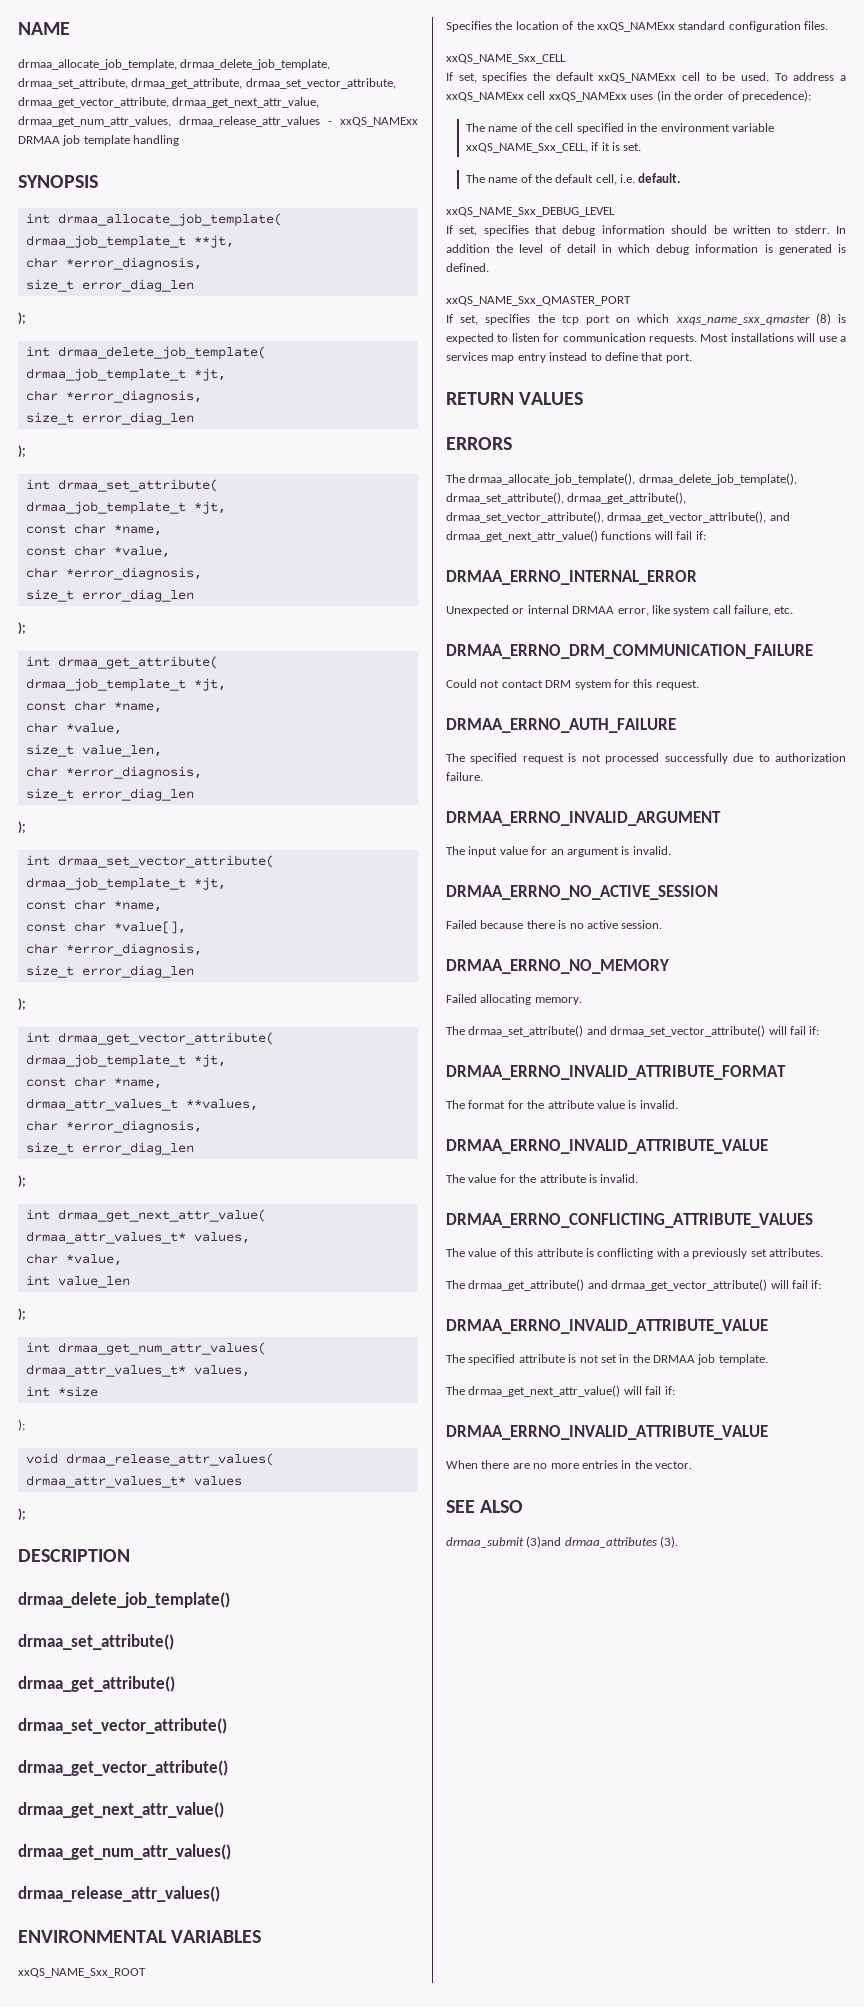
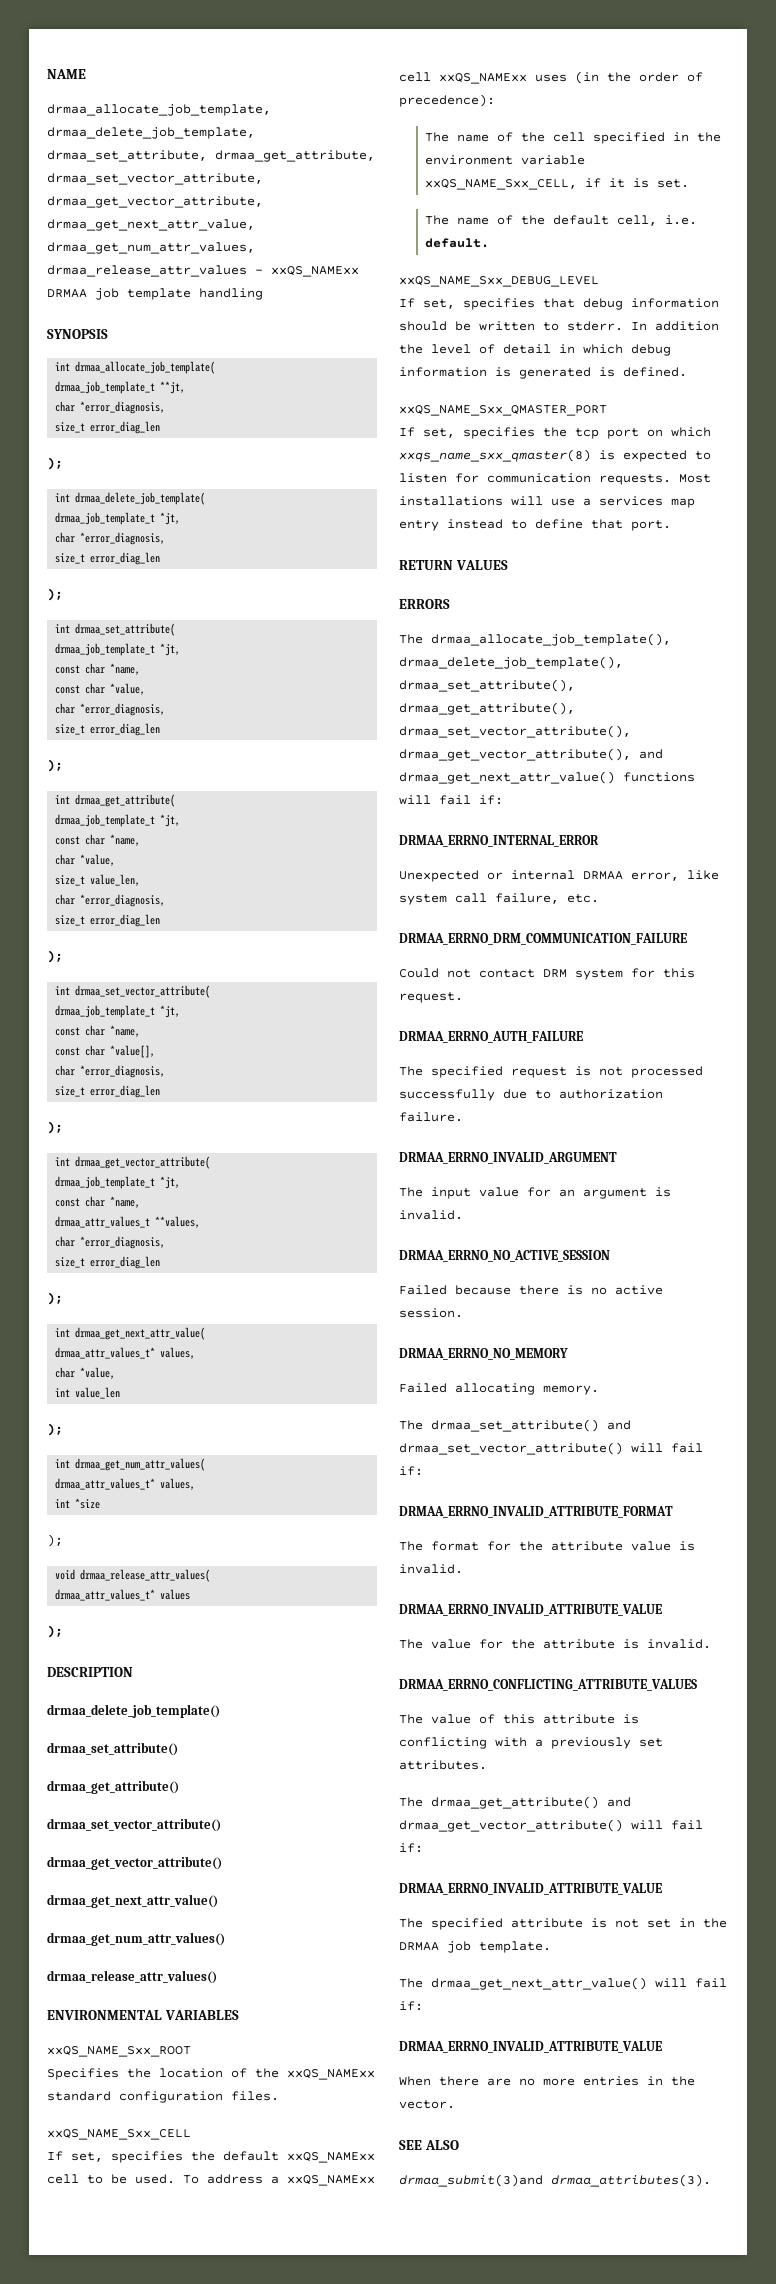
[675,313,831,325] xxqs_name_sxx_qmaster (8) -> [399,449,591,462] xxqs_name_sxx_qmaster(8)
[446,1536,679,1548] drmaa_submit (3)and drmaa_attributes (3). -> [399,2174,711,2187] drmaa_submit(3)and drmaa_attributes(3).

